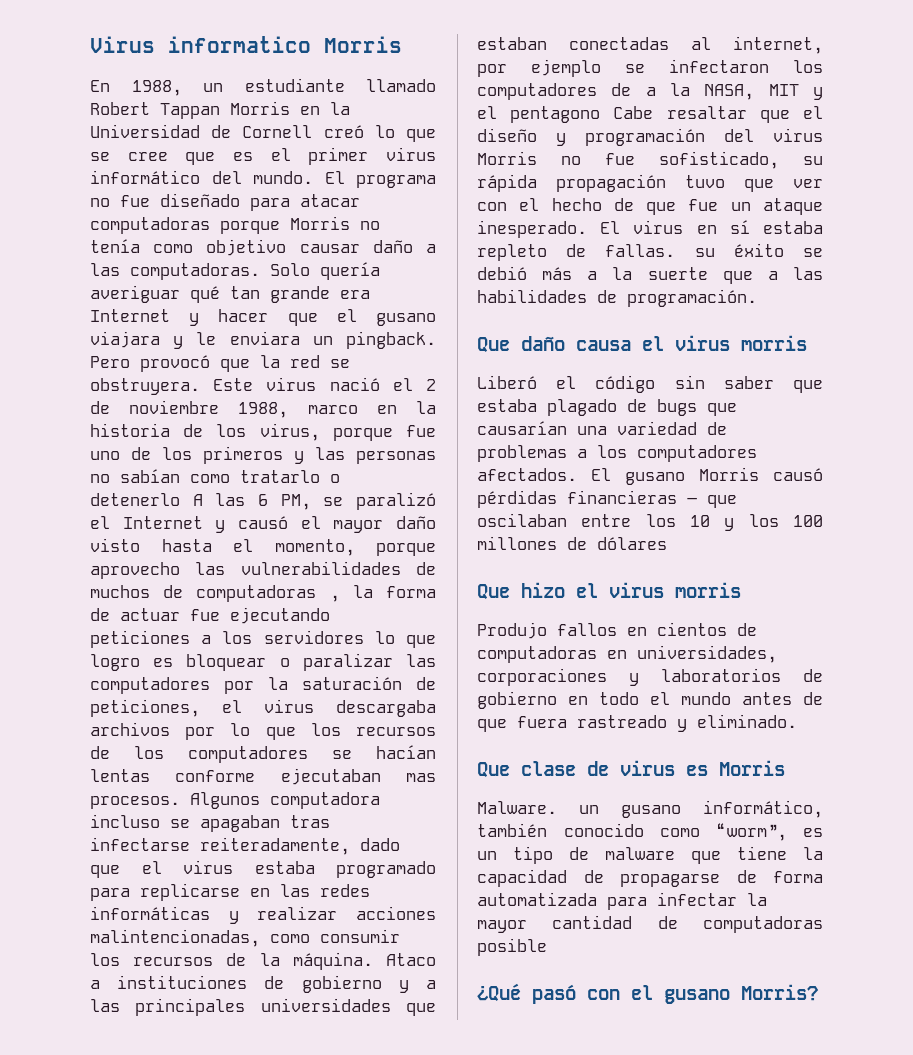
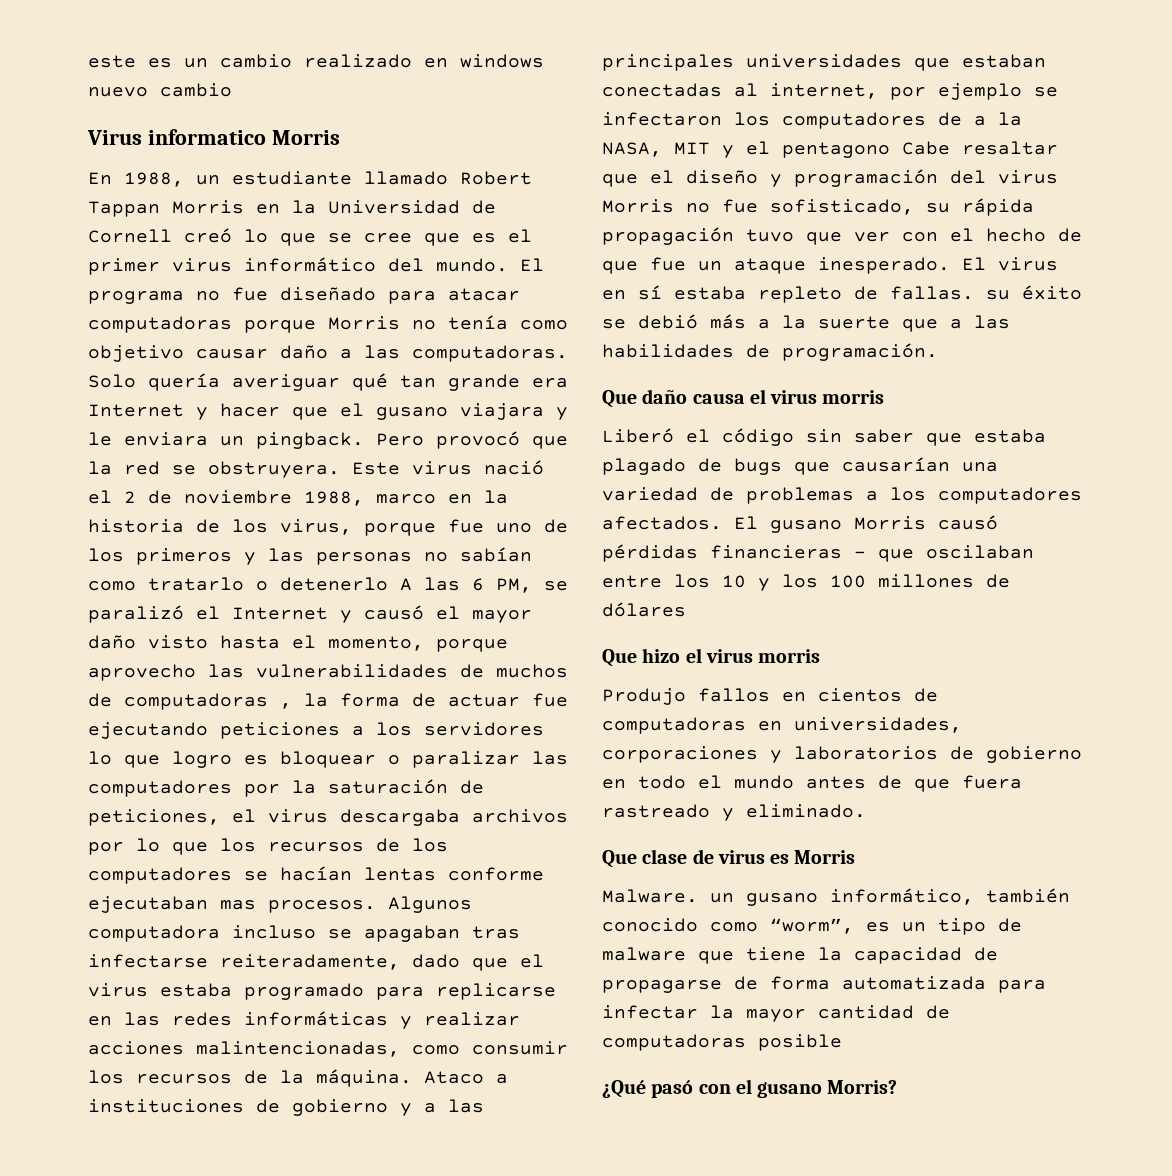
(90, 44) none -> [88,54,544,68] [88,83,232,97] este es un cambio realizado en windows nuevo cambio //

